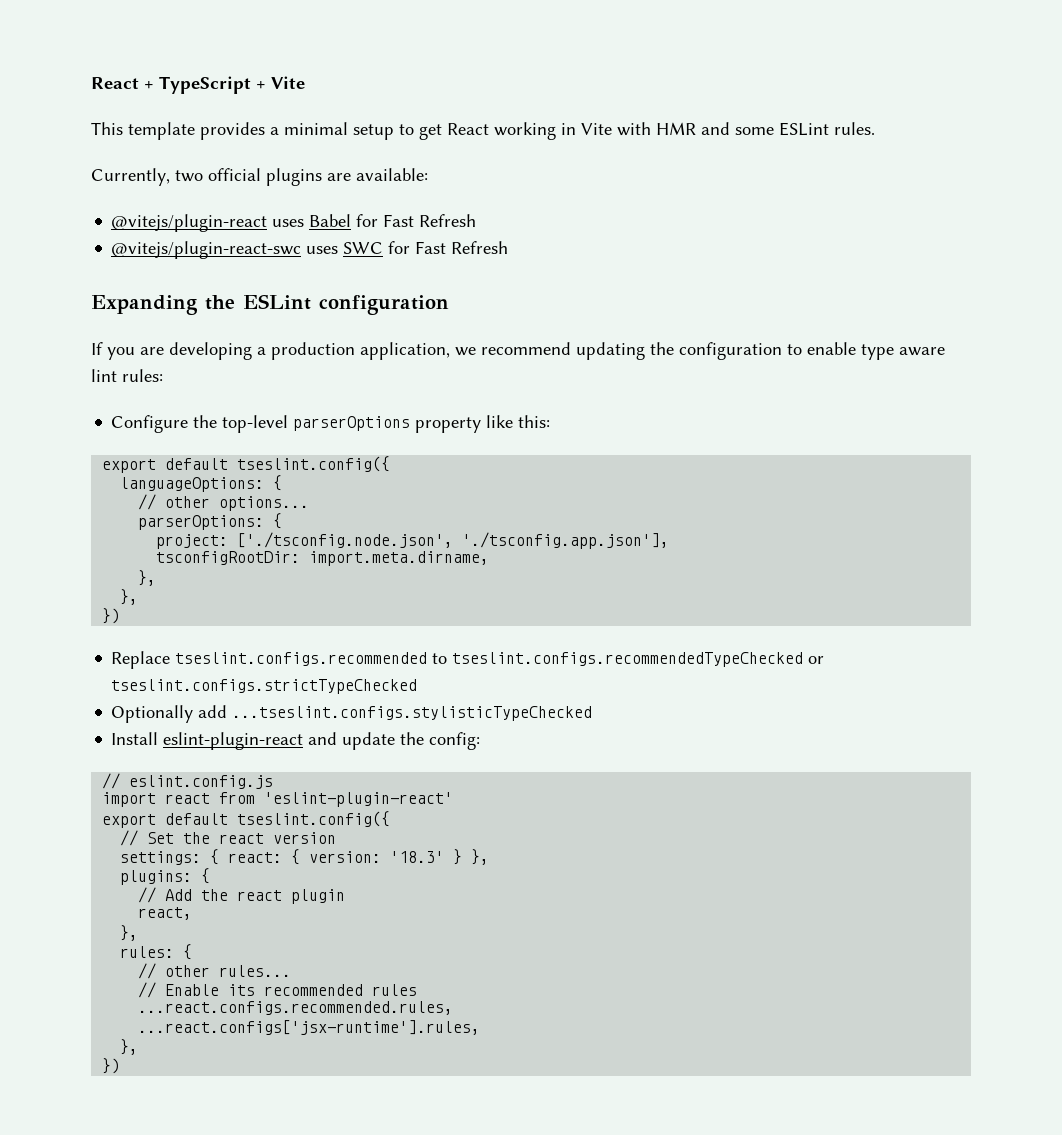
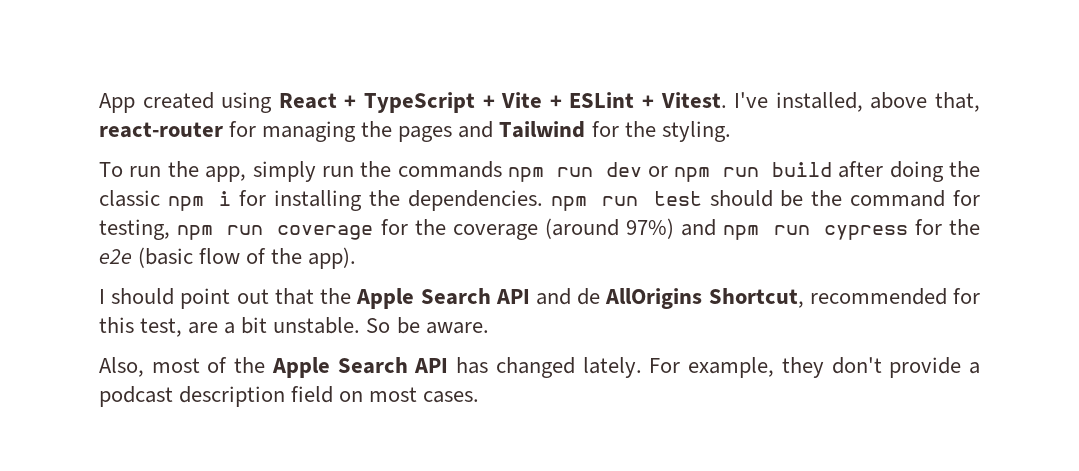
(91, 83) none -> [99,92,273,113] App created using
[91,122,875,140] [91,168,428,186] [111,214,477,232] [111,241,509,259] [91,294,449,315] [91,342,945,360] [91,369,163,382] [111,415,551,433] [102,456,391,473] [120,475,283,492] [138,494,310,511] [138,513,283,530] [156,532,670,549] [156,551,490,566] [138,570,157,586] [120,589,139,605] [102,608,121,624] [111,651,825,669] [111,679,418,694] [111,705,593,723] [111,732,481,750] [102,773,274,789] [102,792,454,807] [102,811,391,828] [120,830,337,846] [120,849,490,865] [120,868,211,885] [138,887,346,904] [138,907,193,920] [120,925,139,941] [120,944,193,960] [138,963,292,979] [138,982,418,998] [138,1001,454,1015] [138,1020,481,1035] [120,1039,139,1055] [102,1058,121,1074] // This template provides a minimal setup to get React working in Vite with HMR and some ESLint rules. // Currently, two official plugins are available: // @vitejs/plugin-react uses Babel for Fast Refresh // @vitejs/plugin-react-swc uses SWC for Fast Refresh // Expanding the ESLint configuration // If you are developing a production application, we recommend updating the configuration to enable type aware lint rules: // Configure the top-level parserOptions property like this: // export default tseslint.config({ // languageOptions: { // // other options... // parserOptions: { // project: ['./tsconfig.node.json', './tsconfig.app.json'], // tsconfigRootDir: import.meta.dirname, // }, // }, // }) // Replace tseslint.configs.recommended to tseslint.configs.recommendedTypeChecked or tseslint.configs.strictTypeChecked // Optionally add ...tseslint.configs.stylisticTypeChecked // Install eslint-plugin-react and update the config: // // eslint.config.js // import react from 'eslint-plugin-react' // export default tseslint.config({ // // Set the react version // settings: { react: { version: '18.3' } }, // plugins: { // // Add the react plugin // react, // }, // rules: { // // other rules... // // Enable its recommended rules // ...react.configs.recommended.rules, // ...react.configs['jsx-runtime'].rules, // }, // }) -> [549,92,981,112] [99,121,731,142] [99,161,980,182] [99,190,981,211] [99,218,980,240] [99,247,357,269] [99,288,980,309] [99,317,489,337] [99,357,981,378] [99,386,480,407] + ESLint + Vitest. I've installed, above that, react-router for managing the pages and Tailwind for the styling. // To run the app, simply run the commands npm run dev or npm run build after doing the classic npm i for installing the dependencies. npm run test should be the command for testing, npm run coverage for the coverage (around 97%) and npm run cypress for the e2e (basic flow of the app). // I should point out that the Apple Search API and de AllOrigins Shortcut, recommended for this test, are a bit unstable. So be aware. // Also, most of the Apple Search API has changed lately. For example, they don't provide a podcast description field on most cases.

